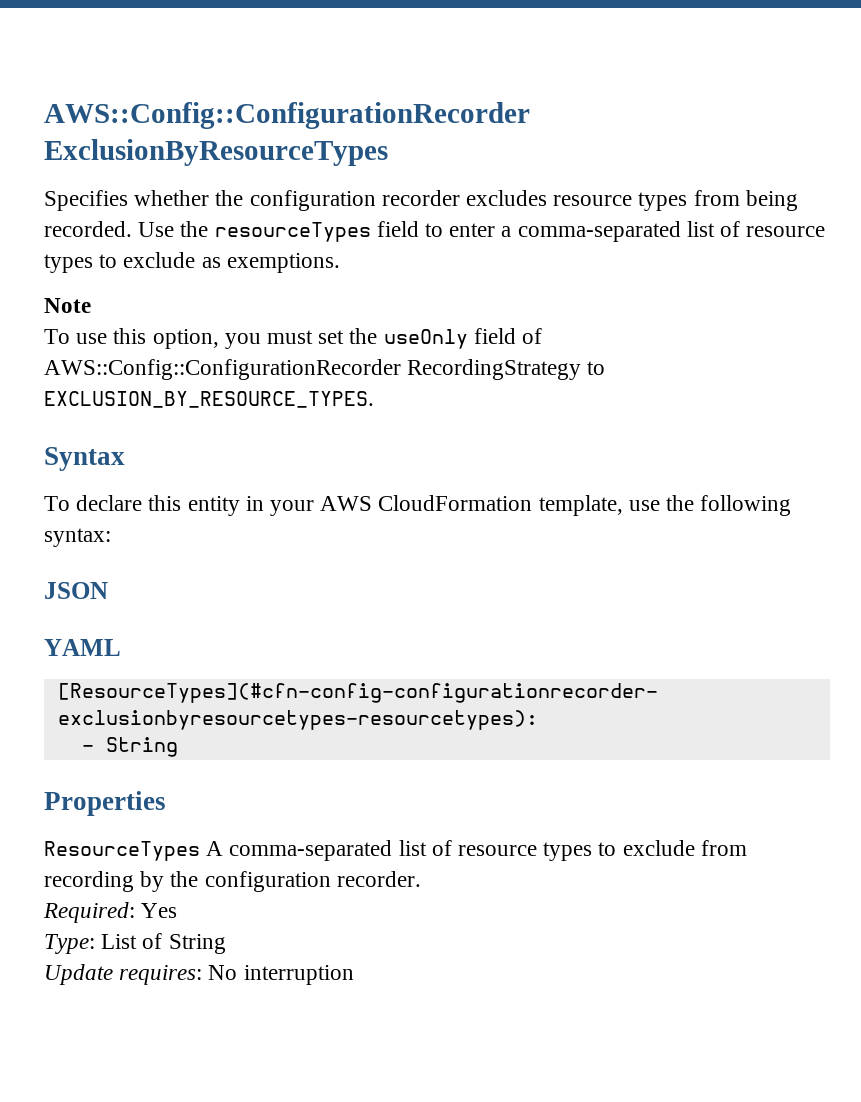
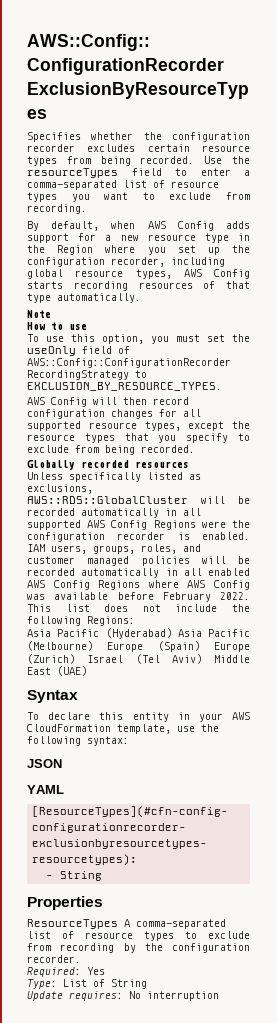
(548, 198) none -> [147,144,190,152] certain
[99,252,340,273] [44,298,91,313] to exclude as exemptions. // Note -> [71,192,250,202] [27,204,87,214] [27,221,250,231] [27,233,250,243] [27,245,250,255] [27,257,225,267] [27,269,250,279] [27,281,250,291] [27,293,141,303] [27,310,51,318] [27,322,87,330] you want to exclude from recording. // By default, when AWS Config adds support for a new resource type in the Region where you set up the configuration recorder, including global resource types, AWS Config starts recording resources of that type automatically. // Note // How to use
(374, 399) none -> [27,397,189,407] [27,409,201,419] [27,421,250,431] [27,433,251,443] [27,445,195,455] [27,460,189,470] [27,472,201,482] [27,484,93,494] [27,496,250,504] [27,508,201,518] [27,520,250,530] [27,532,250,542] [27,544,201,554] [27,556,250,566] [27,568,250,578] [27,580,250,590] [27,592,250,602] [27,604,250,612] [27,616,135,626] [27,628,250,639] [27,641,250,652] [27,654,250,664] [27,666,87,676] // AWS Config will then record configuration changes for all supported resource types, except the resource types that you specify to exclude from being recorded. // Globally recorded resources // Unless specifically listed as exclusions, AWS::RDS::GlobalCluster will be recorded automatically in all supported AWS Config Regions were the configuration recorder is enabled. IAM users, groups, roles, and customer managed policies will be recorded automatically in all enabled AWS Config Regions where AWS Config was available before February 2022. This list does not include the following Regions: // Asia Pacific (Hyderabad) Asia Pacific (Melbourne) Europe (Spain) Europe (Zurich) Israel (Tel Aviv) Middle East (UAE)

